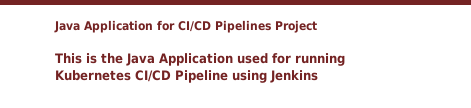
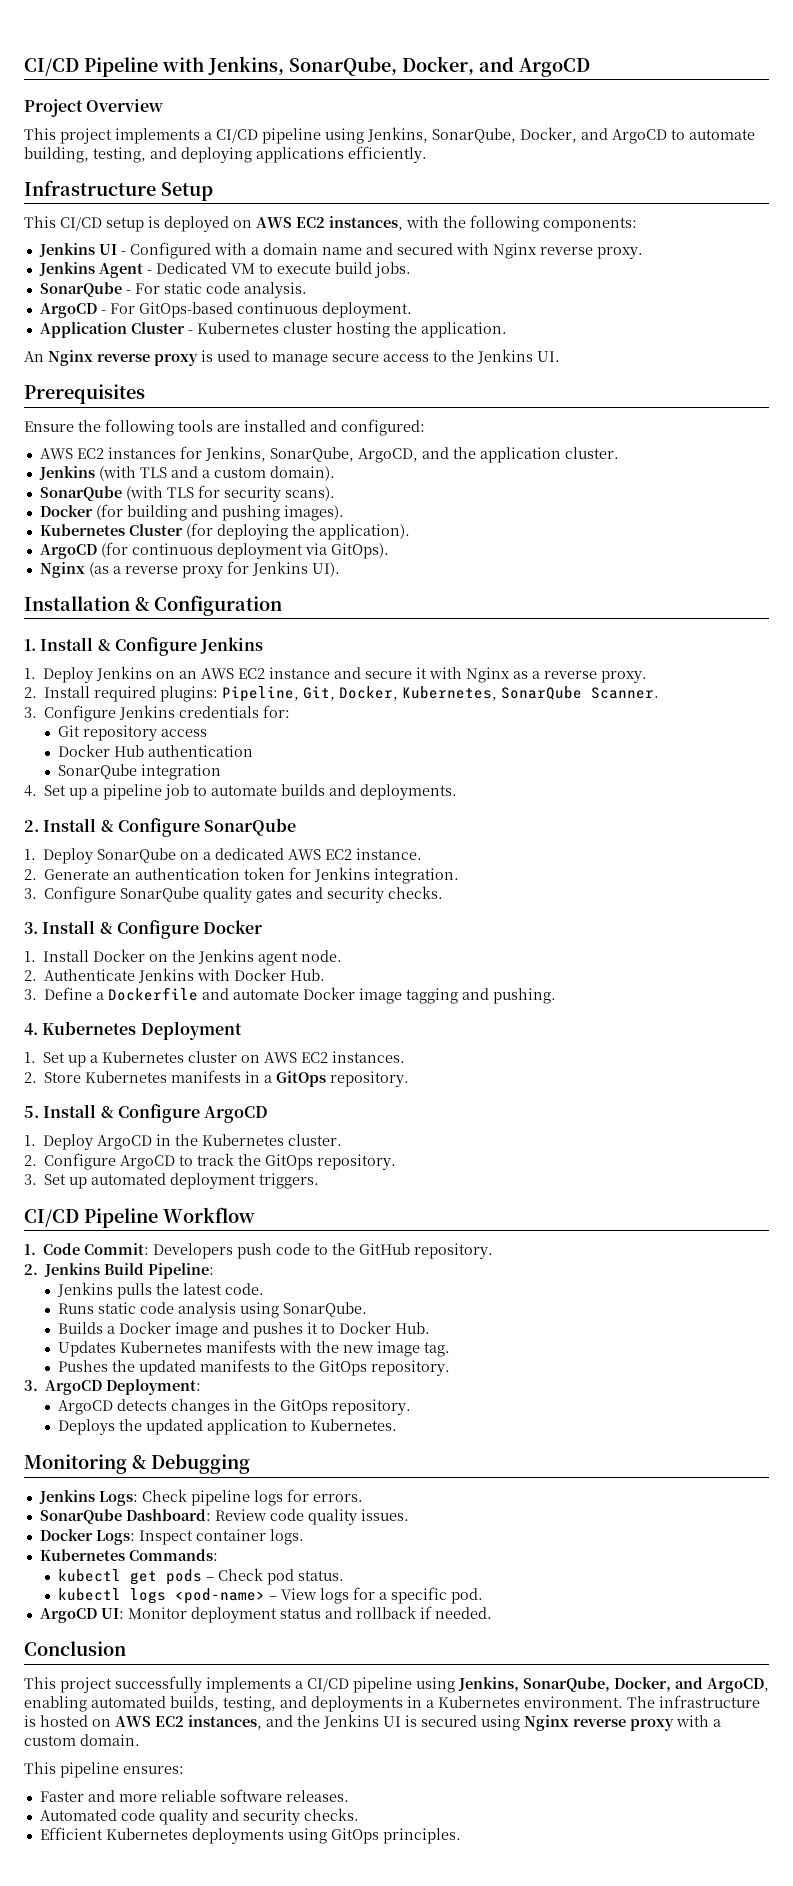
[54,20,271,33] Java Application for CI/CD Pipelines -> [24,56,590,77] CI/CD Pipeline with Jenkins, SonarQube, Docker, and ArgoCD //
[55,53,345,66] [55,70,318,83] // This is the Java Application used for running Kubernetes CI/CD Pipeline using Jenkins -> [86,99,164,112] [24,127,755,144] [24,146,427,163] [24,180,213,201] [24,215,637,232] [38,242,643,259] [38,262,411,278] [39,282,307,298] [39,302,412,318] [39,322,507,338] [24,349,560,366] [24,384,145,404] [24,419,425,436] [39,446,619,463] [38,466,335,481] [39,485,335,502] [39,504,344,521] [39,523,410,540] [39,542,389,559] [39,561,340,578] [24,595,282,616] [24,637,264,656] [24,666,648,683] [24,686,660,702] [24,705,291,722] [58,725,208,741] [58,744,254,757] [58,764,222,780] [24,784,458,800] [24,818,297,837] [24,848,423,864] [24,867,460,884] [24,886,444,903] [24,920,263,939] [24,949,343,966] [24,968,326,983] [24,987,557,1004] [24,1021,242,1040] [24,1051,406,1067] [24,1070,410,1087] [24,1104,269,1123] [24,1134,343,1150] [24,1153,397,1170] [24,1173,320,1189] [24,1207,255,1228] [24,1243,494,1259] [24,1263,215,1279] [57,1282,265,1299] [58,1302,368,1318] [58,1321,431,1338] [58,1340,451,1357] [58,1359,451,1376] [24,1379,202,1395] [58,1399,412,1415] [58,1419,398,1435] [24,1454,250,1474] [38,1489,363,1506] [39,1509,409,1525] [39,1529,304,1545] [39,1549,218,1561] [58,1568,345,1585] [58,1587,484,1604] [39,1606,492,1623] [24,1641,126,1656] [24,1676,769,1693] [24,1695,760,1712] [24,1714,721,1731] [24,1734,140,1746] [24,1762,184,1778] [39,1789,349,1802] [39,1808,359,1825] [39,1827,461,1844] Overview // This project implements a CI/CD pipeline using Jenkins, SonarQube, Docker, and ArgoCD to automate building, testing, and deploying applications efficiently. // Infrastructure Setup // This CI/CD setup is deployed on AWS EC2 instances, with the following components: // Jenkins UI - Configured with a domain name and secured with Nginx reverse proxy. // Jenkins Agent - Dedicated VM to execute build jobs. // SonarQube - For static code analysis. // ArgoCD - For GitOps-based continuous deployment. // Application Cluster - Kubernetes cluster hosting the application. // An Nginx reverse proxy is used to manage secure access to the Jenkins UI. // Prerequisites // Ensure the following tools are installed and configured: // AWS EC2 instances for Jenkins, SonarQube, ArgoCD, and the application cluster. // Jenkins (with TLS and a custom domain). // SonarQube (with TLS for security scans). // Docker (for building and pushing images). // Kubernetes Cluster (for deploying the application). // ArgoCD (for continuous deployment via GitOps). // Nginx (as a reverse proxy for Jenkins UI). // Installation & Configuration // 1. Install & Configure Jenkins // 1. Deploy Jenkins on an AWS EC2 instance and secure it with Nginx as a reverse proxy. // 2. Install required plugins: Pipeline, Git, Docker, Kubernetes, SonarQube Scanner. // 3. Configure Jenkins credentials for: // Git repository access // Docker Hub authentication // SonarQube integration // 4. Set up a pipeline job to automate builds and deployments. // 2. Install & Configure SonarQube // 1. Deploy SonarQube on a dedicated AWS EC2 instance. // 2. Generate an authentication token for Jenkins integration. // 3. Configure SonarQube quality gates and security checks. // 3. Install & Configure Docker // 1. Install Docker on the Jenkins agent node. // 2. Authenticate Jenkins with Docker Hub. // 3. Define a Dockerfile and automate Docker image tagging and pushing. // 4. Kubernetes Deployment // 1. Set up a Kubernetes cluster on AWS EC2 instances. // 2. Store Kubernetes manifests in a GitOps repository. // 5. Install & Configure ArgoCD // 1. Deploy ArgoCD in the Kubernetes cluster. // 2. Configure ArgoCD to track the GitOps repository. // 3. Set up automated deployment triggers. // CI/CD Pipeline Workflow // 1. Code Commit: Developers push code to the GitHub repository. // 2. Jenkins Build Pipeline: // Jenkins pulls the latest code. // Runs static code analysis using SonarQube. // Builds a Docker image and pushes it to Docker Hub. // Updates Kubernetes manifests with the new image tag. // Pushes the updated manifests to the GitOps repository. // 3. ArgoCD Deployment: // ArgoCD detects changes in the GitOps repository. // Deploys the updated application to Kubernetes. // Monitoring & Debugging // Jenkins Logs: Check pipeline logs for errors. // SonarQube Dashboard: Review code quality issues. // Docker Logs: Inspect container logs. // Kubernetes Commands: // kubectl get pods – Check pod status. // kubectl logs <pod-name> – View logs for a specific pod. // ArgoCD UI: Monitor deployment status and rollback if needed. // Conclusion // This project successfully implements a CI/CD pipeline using Jenkins, SonarQube, Docker, and ArgoCD, enabling automated builds, testing, and deployments in a Kubernetes environment. The infrastructure is hosted on AWS EC2 instances, and the Jenkins UI is secured using Nginx reverse proxy with a custom domain. // This pipeline ensures: // Faster and more reliable software releases. // Automated code quality and security checks. // Efficient Kubernetes deployments using GitOps principles.

